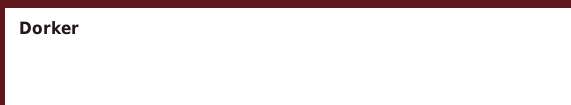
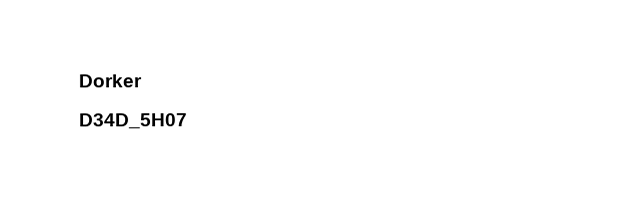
(79, 28) none -> [79,113,188,129] // D34D_5H07

